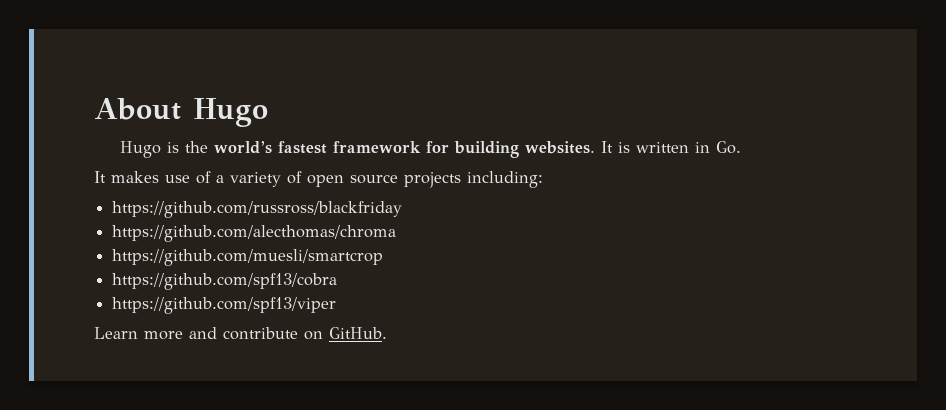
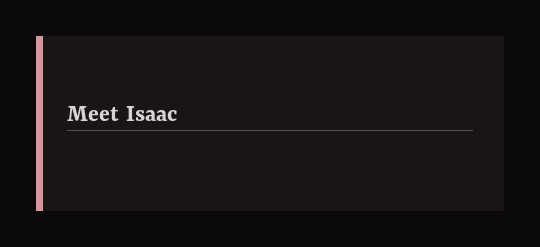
[94,98,268,127] [120,141,742,158] [94,171,543,188] [112,201,403,218] [112,225,397,242] [112,249,384,266] [112,273,338,290] [112,297,337,314] [94,327,387,340] About Hugo // Hugo is the world’s fastest framework for building websites. It is written in Go. // It makes use of a variety of open source projects including: // https://github.com/russross/blackfriday // https://github.com/alecthomas/chroma // https://github.com/muesli/smartcrop // https://github.com/spf13/cobra // https://github.com/spf13/viper // Learn more and contribute on GitHub. -> [67,106,177,121] Meet Isaac

